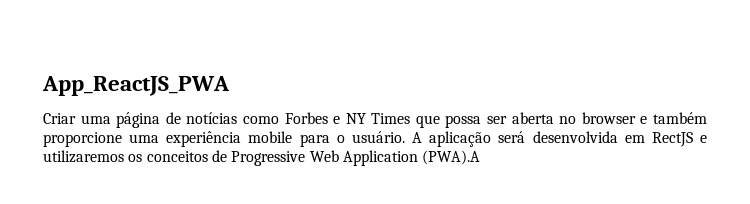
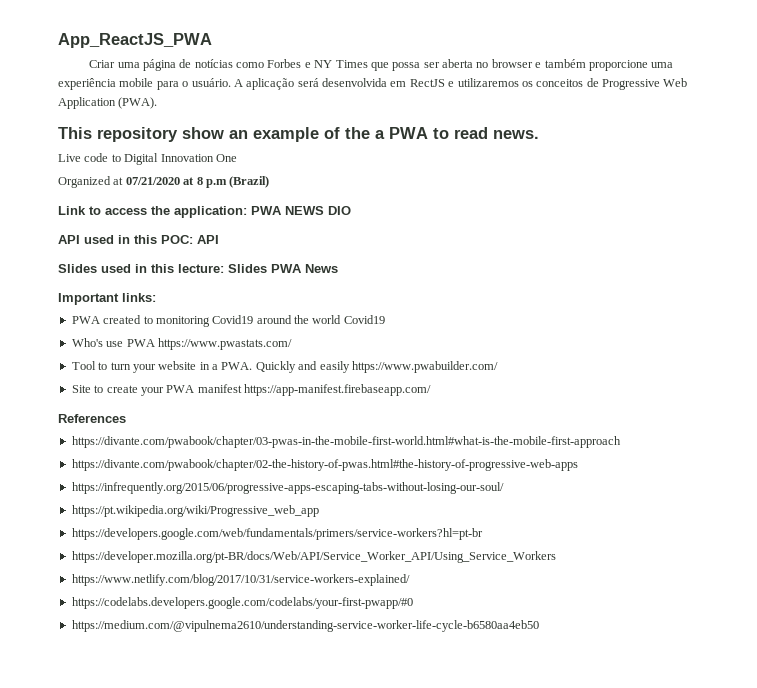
[422,150,481,165] (PWA).A -> [118,97,158,109] [58,127,539,142] [58,153,237,165] [58,176,270,188] [58,206,351,218] [58,235,219,244] [58,264,338,273] [58,293,156,305] [71,315,385,327] [71,338,292,350] [71,361,498,373] [71,384,431,396] [58,414,126,423] [71,436,621,448] [71,459,578,471] [71,482,504,494] [71,505,319,517] [71,528,483,540] [71,551,556,563] [71,574,410,586] [71,597,413,609] [71,620,539,632] (PWA). // This repository show an example of the a PWA to read news. // Live code to Digital Innovation One // Organized at 07/21/2020 at 8 p.m (Brazil) // Link to access the application: PWA NEWS DIO // API used in this POC: API // Slides used in this lecture: Slides PWA News // Important links: // PWA created to monitoring Covid19 around the world Covid19 // Who's use PWA https://www.pwastats.com/ // Tool to turn your website in a PWA. Quickly and easily https://www.pwabuilder.com/ // Site to create your PWA manifest https://app-manifest.firebaseapp.com/ // References // https://divante.com/pwabook/chapter/03-pwas-in-the-mobile-first-world.html#what-is-the-mobile-first-approach // https://divante.com/pwabook/chapter/02-the-history-of-pwas.html#the-history-of-progressive-web-apps // https://infrequently.org/2015/06/progressive-apps-escaping-tabs-without-losing-our-soul/ // https://pt.wikipedia.org/wiki/Progressive_web_app // https://developers.google.com/web/fundamentals/primers/service-workers?hl=pt-br // https://developer.mozilla.org/pt-BR/docs/Web/API/Service_Worker_API/Using_Service_Workers // https://www.netlify.com/blog/2017/10/31/service-workers-explained/ // https://codelabs.developers.google.com/codelabs/your-first-pwapp/#0 // https://medium.com/@vipulnema2610/understanding-service-worker-life-cycle-b6580aa4eb50

